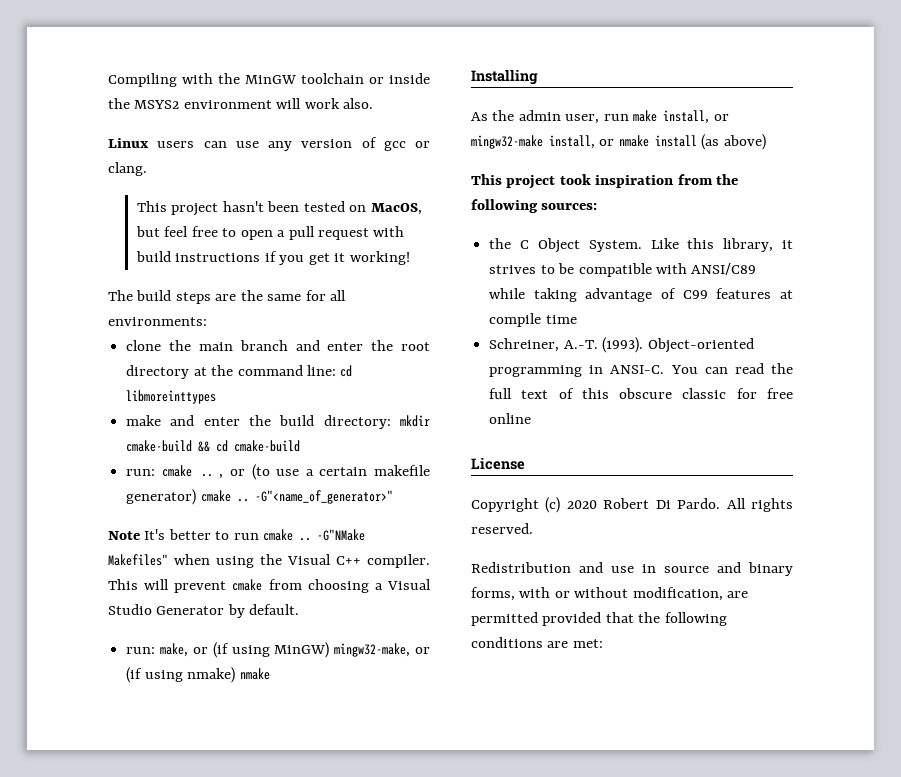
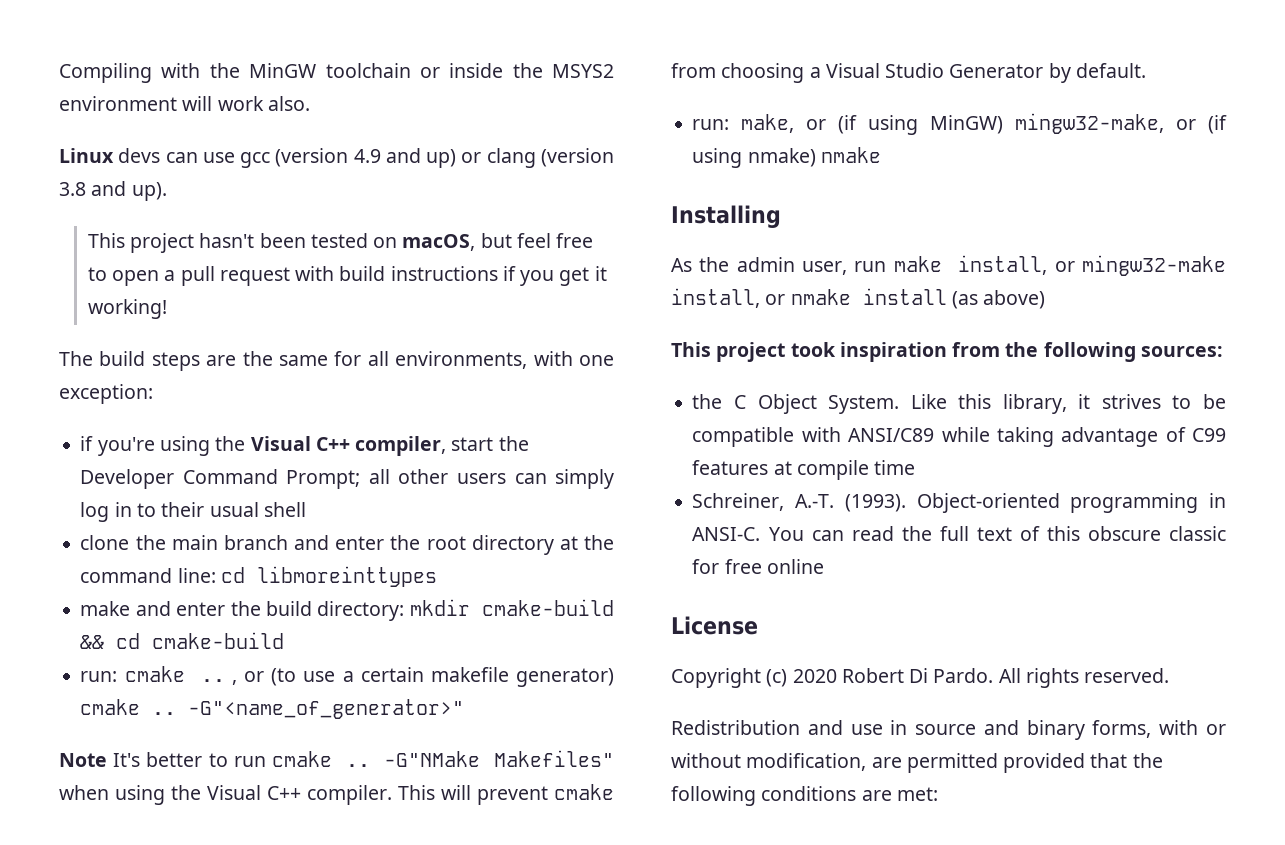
[157,141,195,148] users -> [118,148,161,163] devs
[268,137,430,151] [108,162,147,176] any version of gcc or clang. -> [240,148,614,168] [59,181,167,201] gcc (version 4.9 and up) or clang (version 3.8 and up).
[370,203,422,215] MacOS, -> [402,234,476,251] macOS,
[108,317,207,326] environments: -> [395,351,614,369] [59,384,153,404] [80,436,529,456] [80,469,614,489] [80,502,306,522] environments, with one exception: // if you're using the Visual C++ compiler, start the Developer Command Prompt; all other users can simply log in to their usual shell

